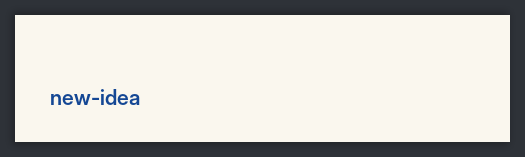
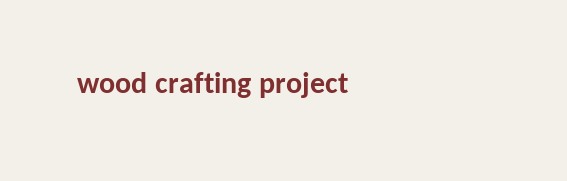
[50,89,140,105] new-idea -> [77,72,349,98] wood crafting project

